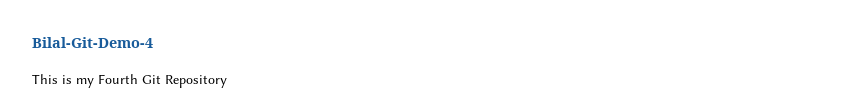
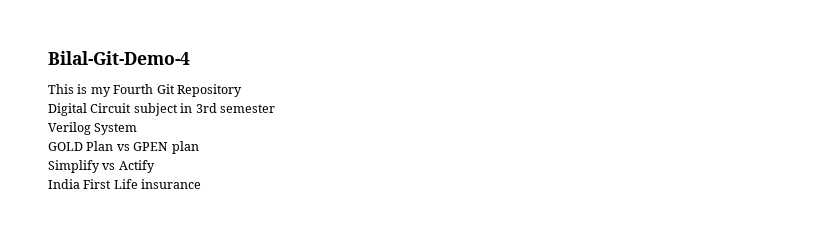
(227, 81) none -> [48,103,275,116] [48,122,138,135] [48,141,199,154] [48,160,155,173] [48,179,202,189] // Digital Circuit subject in 3rd semester // Verilog System // GOLD Plan vs GPEN plan // Simplify vs Actify // India First Life insurance

